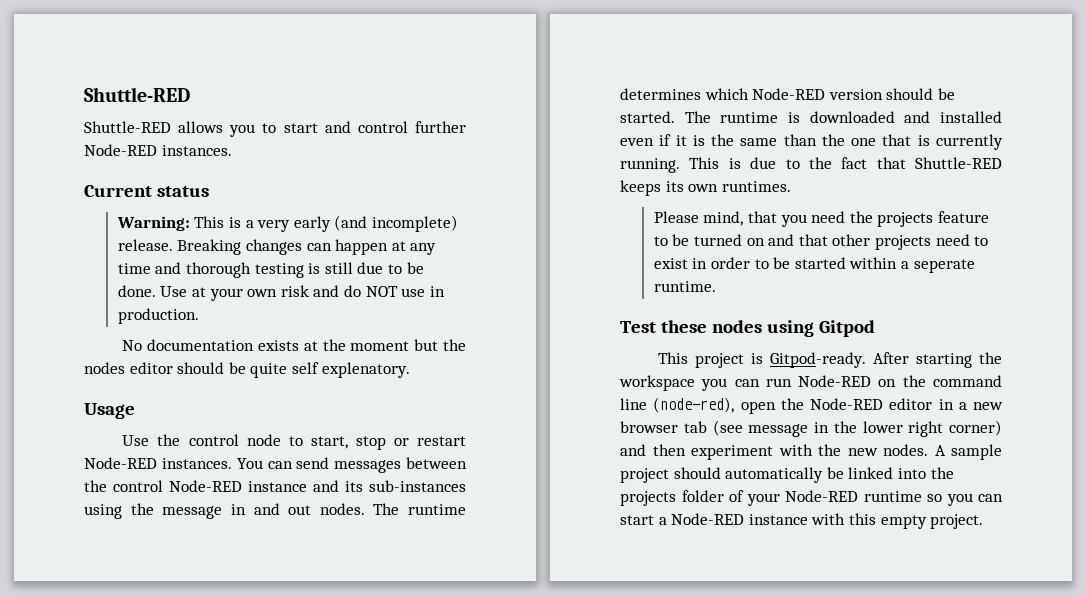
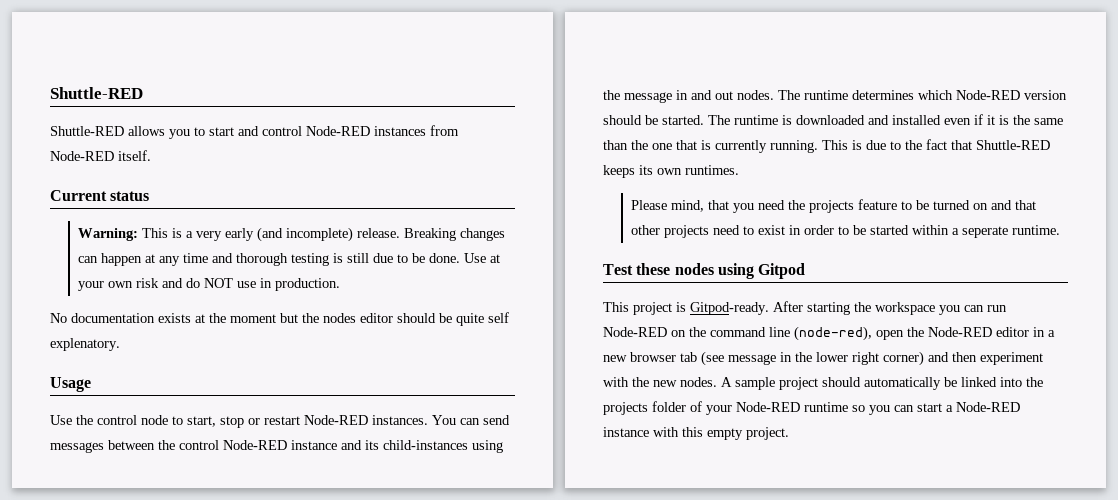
[415,121,466,133] [84,144,232,156] further Node-RED instances. -> [306,125,459,136] [50,150,151,161] Node-RED instances from Node-RED itself.
[369,480,466,492] sub-instances -> [383,440,468,450] child-instances

